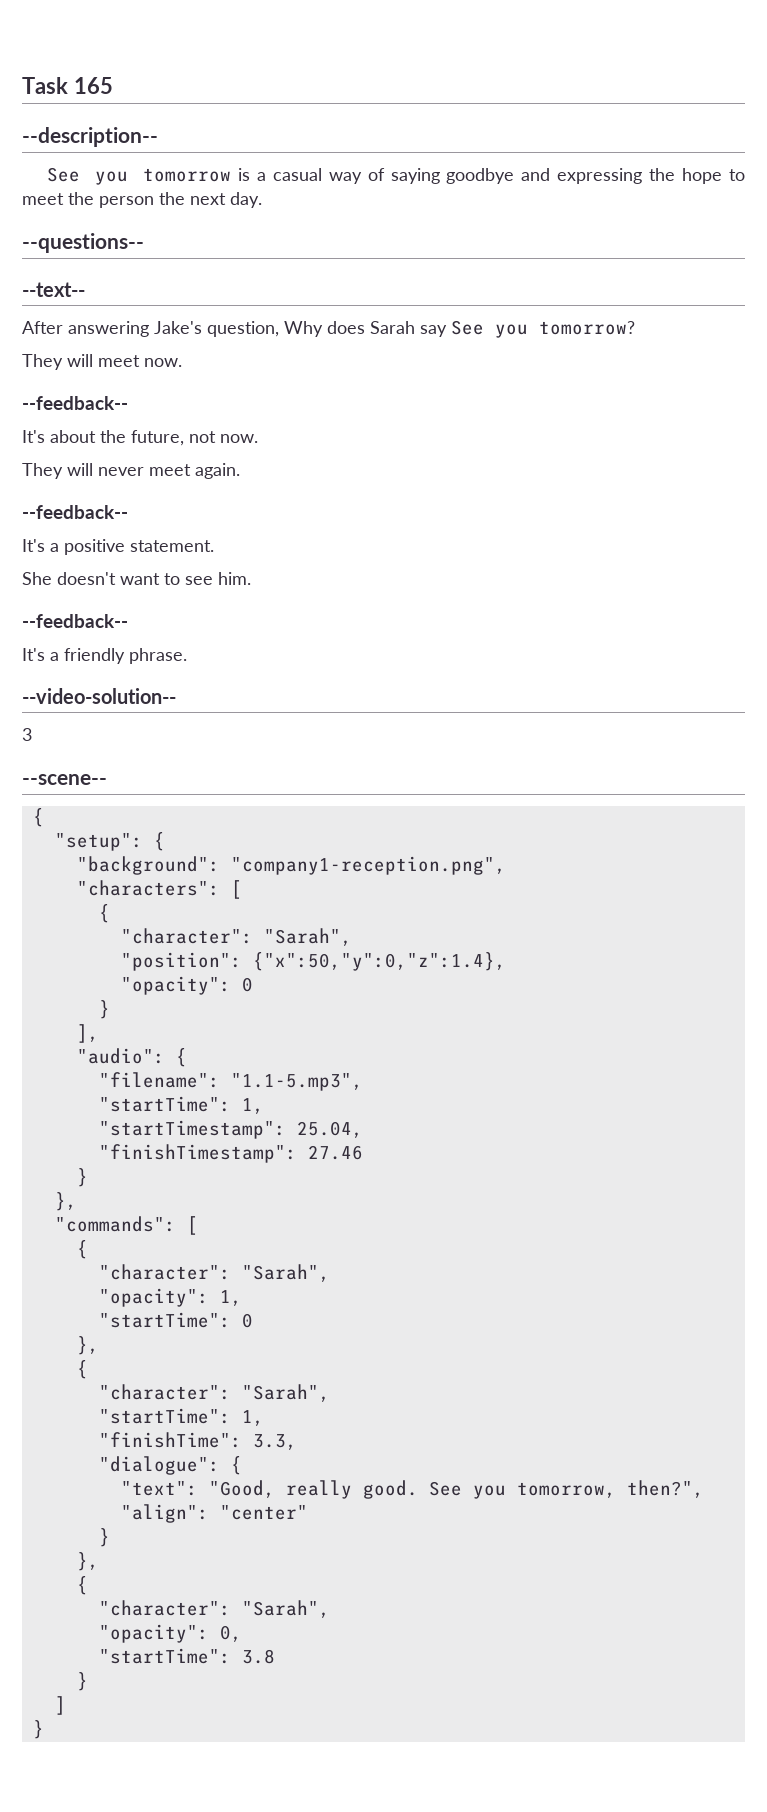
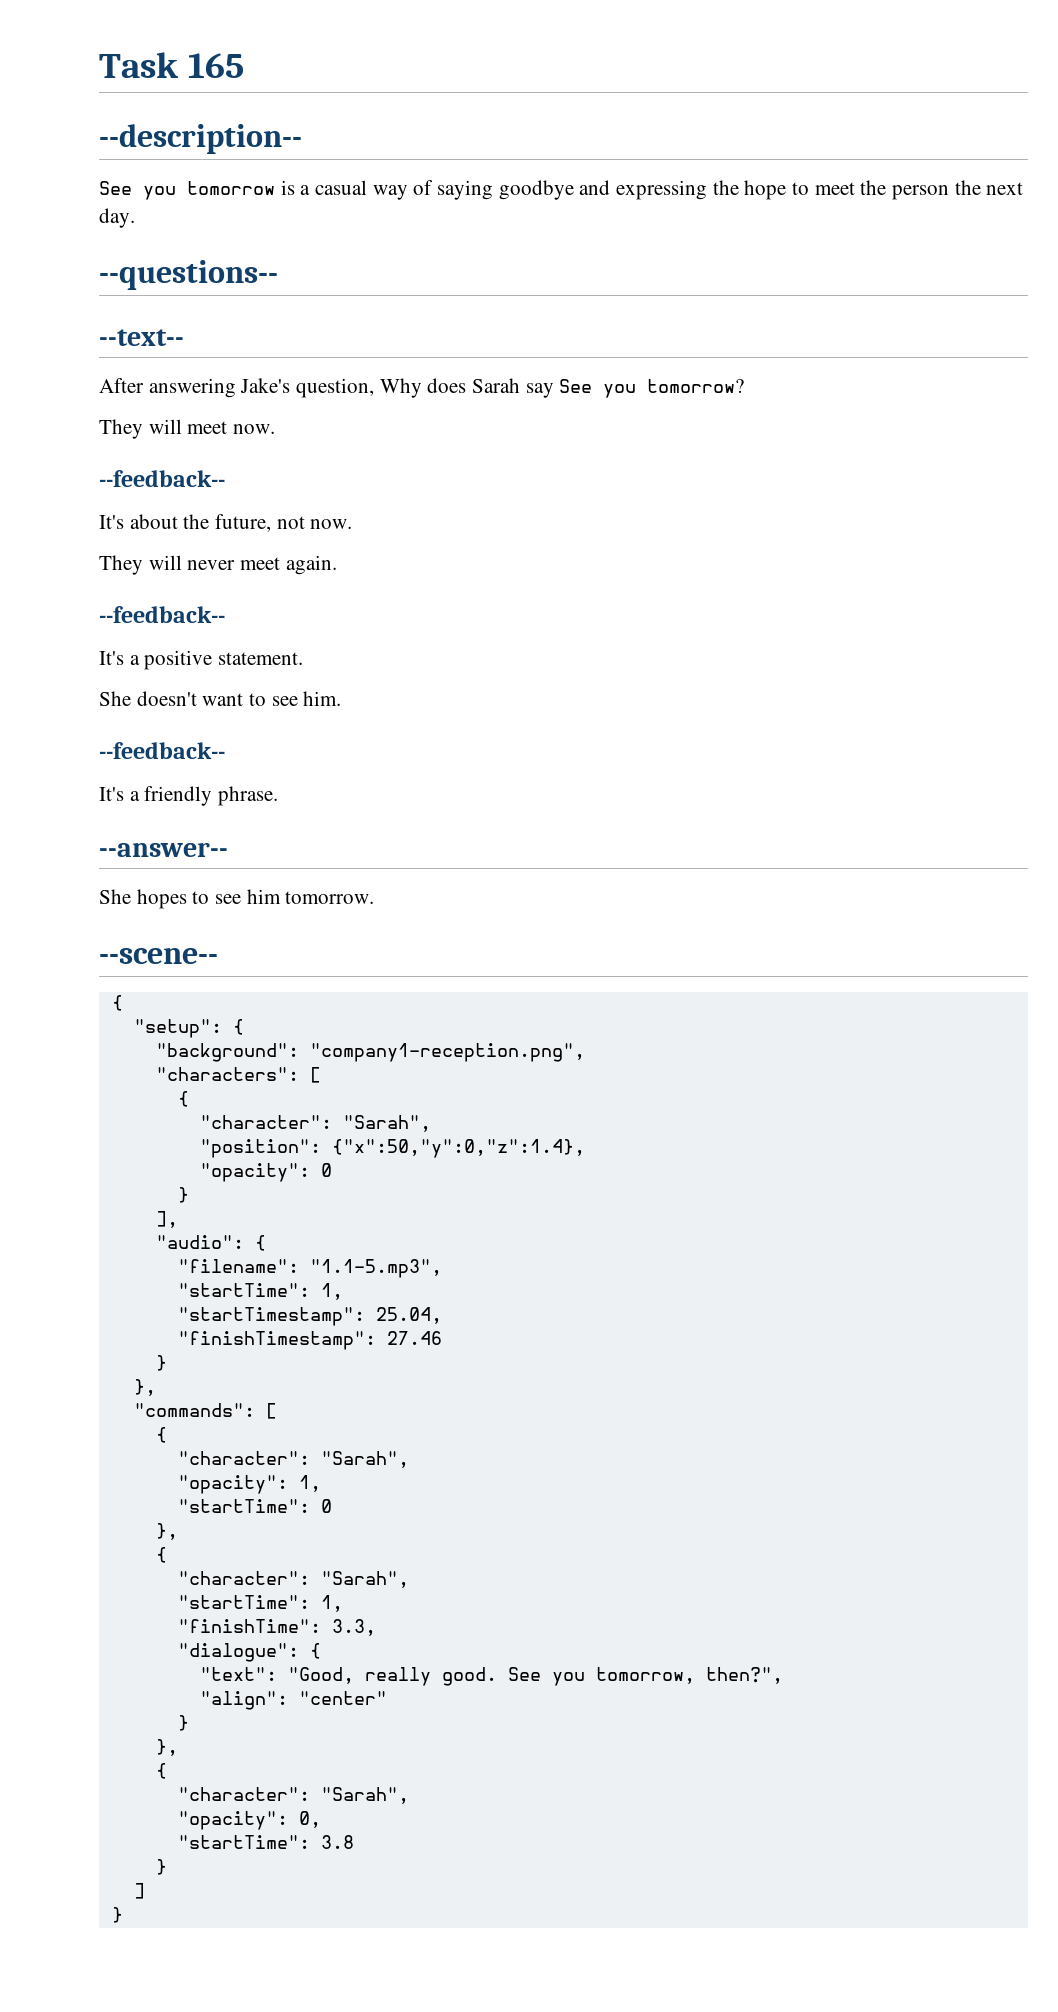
[22,688,176,704] [22,728,32,741] --video-solution-- // 3 -> [99,842,228,857] [99,889,375,909] --answer-- // She hopes to see him tomorrow.

